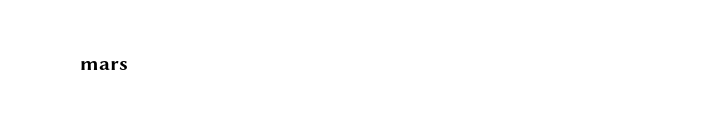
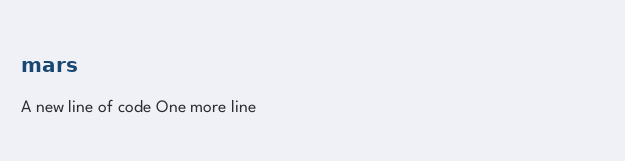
(128, 65) none -> [21,99,257,113] // A new line of code One more line

